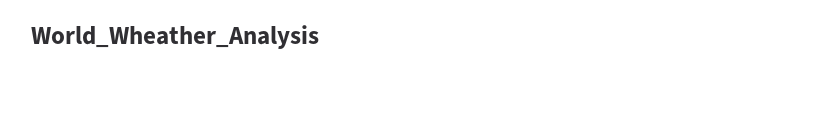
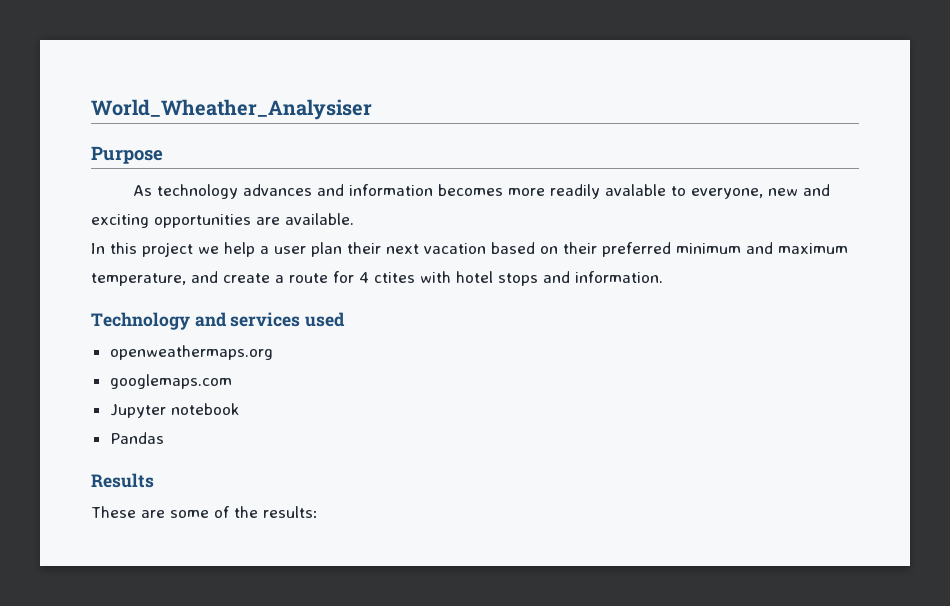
[31,25,319,49] World_Wheather_Analysis -> [91,99,372,120] [91,146,163,164] [132,184,830,199] [91,213,354,228] [91,242,848,257] [91,271,663,286] [91,312,346,330] [109,345,273,360] [109,374,232,389] [109,403,239,418] [109,432,164,444] [91,473,154,488] [91,506,318,518] World_Wheather_Analysiser // Purpose // As technology advances and information becomes more readily avalable to everyone, new and exciting opportunities are available. // In this project we help a user plan their next vacation based on their preferred minimum and maximum temperature, and create a route for 4 ctites with hotel stops and information. // Technology and services used // openweathermaps.org // googlemaps.com // Jupyter notebook // Pandas // Results // These are some of the results:

